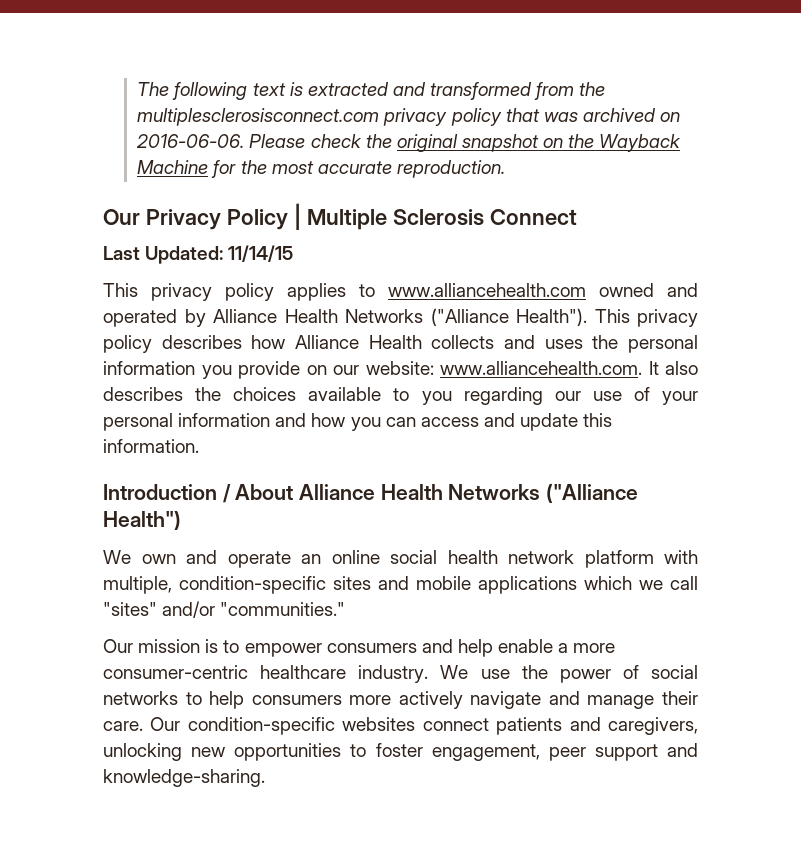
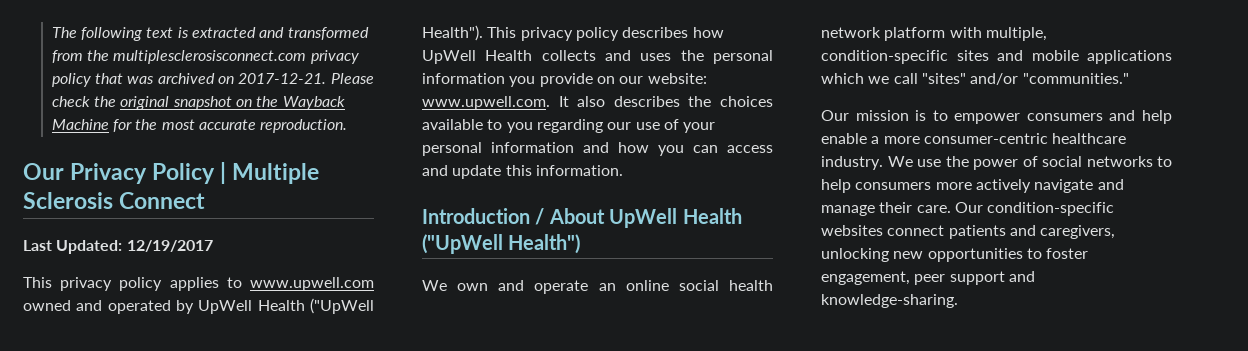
[136,134,245,148] 2016-06-06. -> [238,73,327,84] 2017-12-21.
[228,245,294,262] 11/14/15 -> [126,240,213,252] 12/19/2017
[388,283,586,297] www.alliancehealth.com -> [249,277,374,291] www.upwell.com
[213,308,509,326] Alliance Health Networks ("Alliance -> [198,298,375,314] UpWell Health ("UpWell
[295,335,360,349] Alliance -> [422,50,476,64] UpWell
[440,361,642,375] www.alliancehealth.com. -> [422,96,550,110] www.upwell.com.
[299,483,639,503] Alliance Health Networks ("Alliance -> [609,208,742,228] [422,234,503,254] UpWell Health ("UpWell

